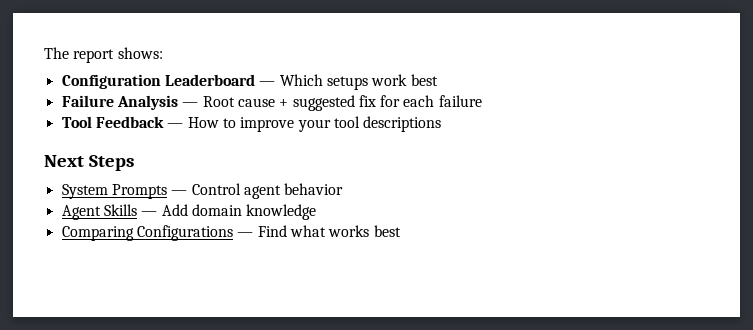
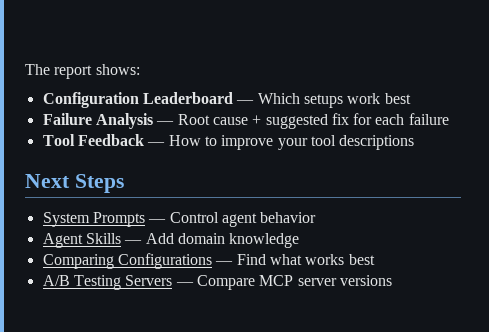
(401, 231) none -> [42,275,392,290] // A/B Testing Servers — Compare MCP server versions

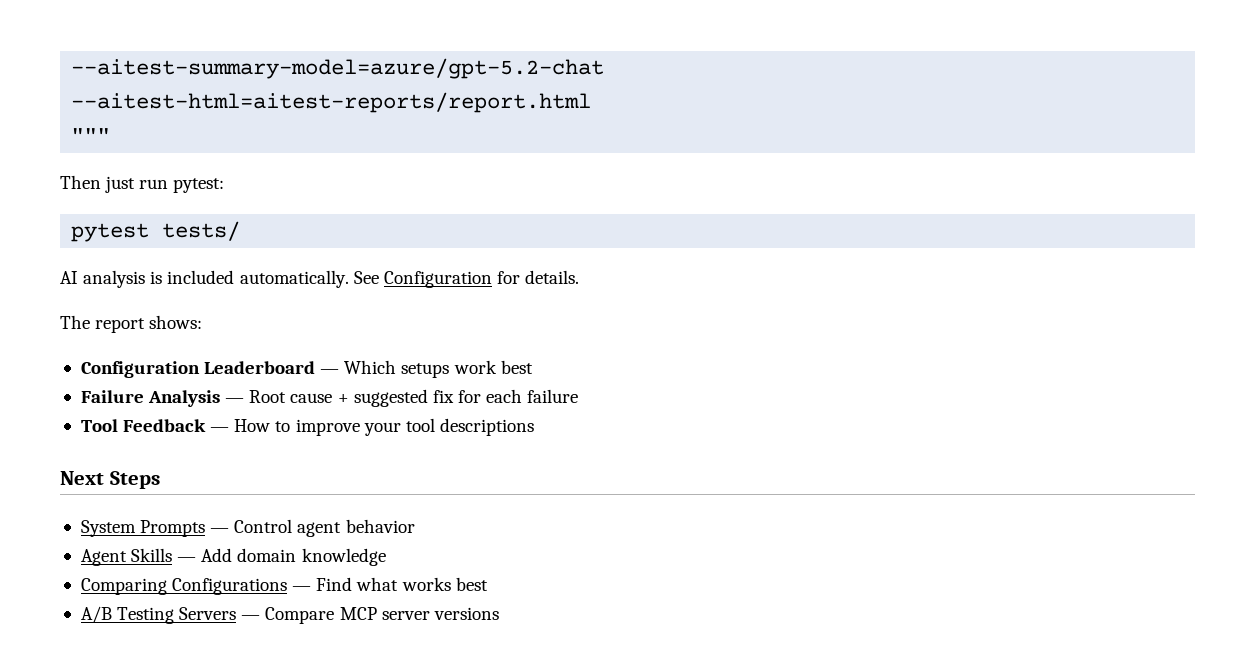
(25, 69) none -> [71,58,605,79] [71,92,592,113] [71,128,111,142] [60,175,225,193] [71,221,241,242] [60,270,580,288] --aitest-summary-model=azure/gpt-5.2-chat // --aitest-html=aitest-reports/report.html // """ // Then just run pytest: // pytest tests/ // AI analysis is included automatically. See Configuration for details. //

